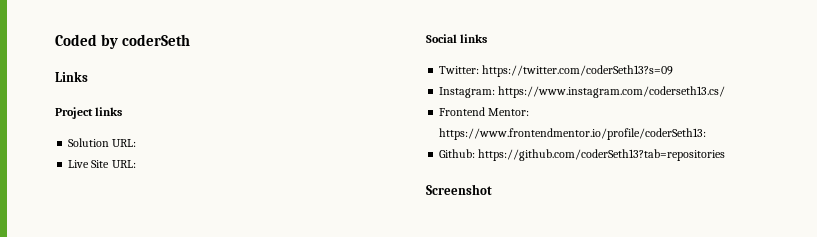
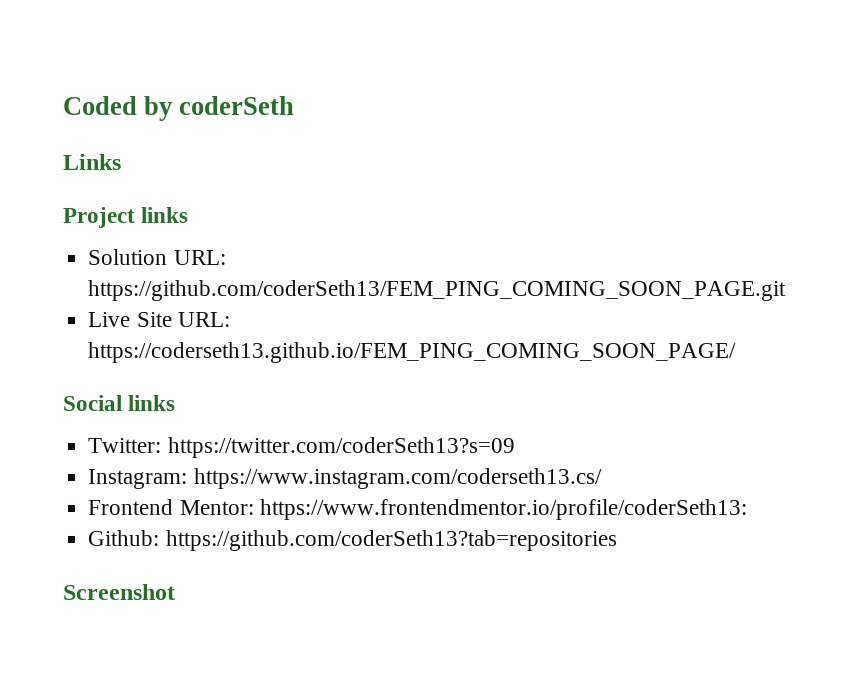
(137, 143) none -> [88,280,787,301] https://github.com/coderSeth13/FEM_PING_COMING_SOON_PAGE.git
(136, 164) none -> [88,342,737,363] https://coderseth13.github.io/FEM_PING_COMING_SOON_PAGE/

